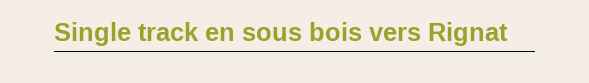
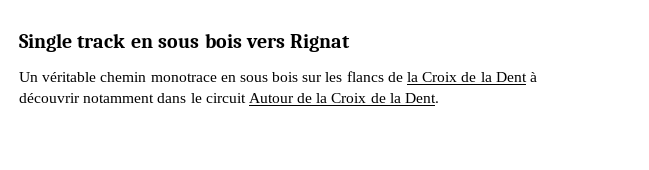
(508, 34) none -> [19,71,537,82] [19,93,440,103] // Un véritable chemin monotrace en sous bois sur les flancs de la Croix de la Dent à découvrir notamment dans le circuit Autour de la Croix de la Dent.

